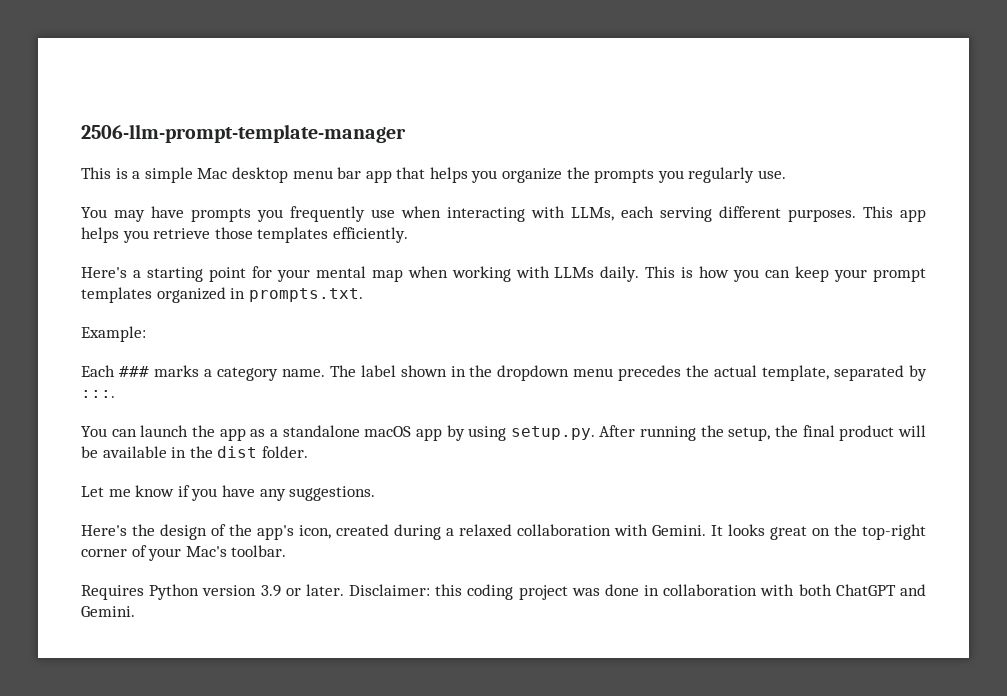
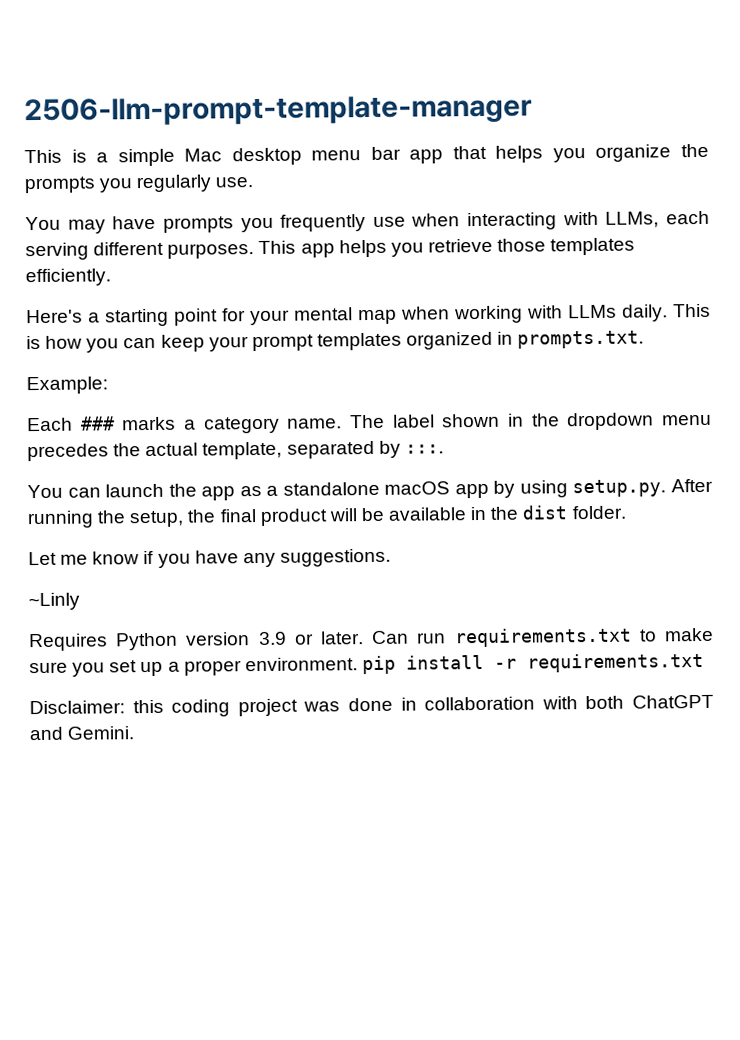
[81,524,926,540] [81,545,287,561] Here's the design of the app's icon, created during a relaxed collaboration with Gemini. It looks great on the top-right corner of your Mac's toolbar. -> [28,592,80,611] ~Linly
(344, 590) none -> [372,627,714,648] [29,652,704,677] Can run requirements.txt to make sure you set up a proper environment. pip install -r requirements.txt //

